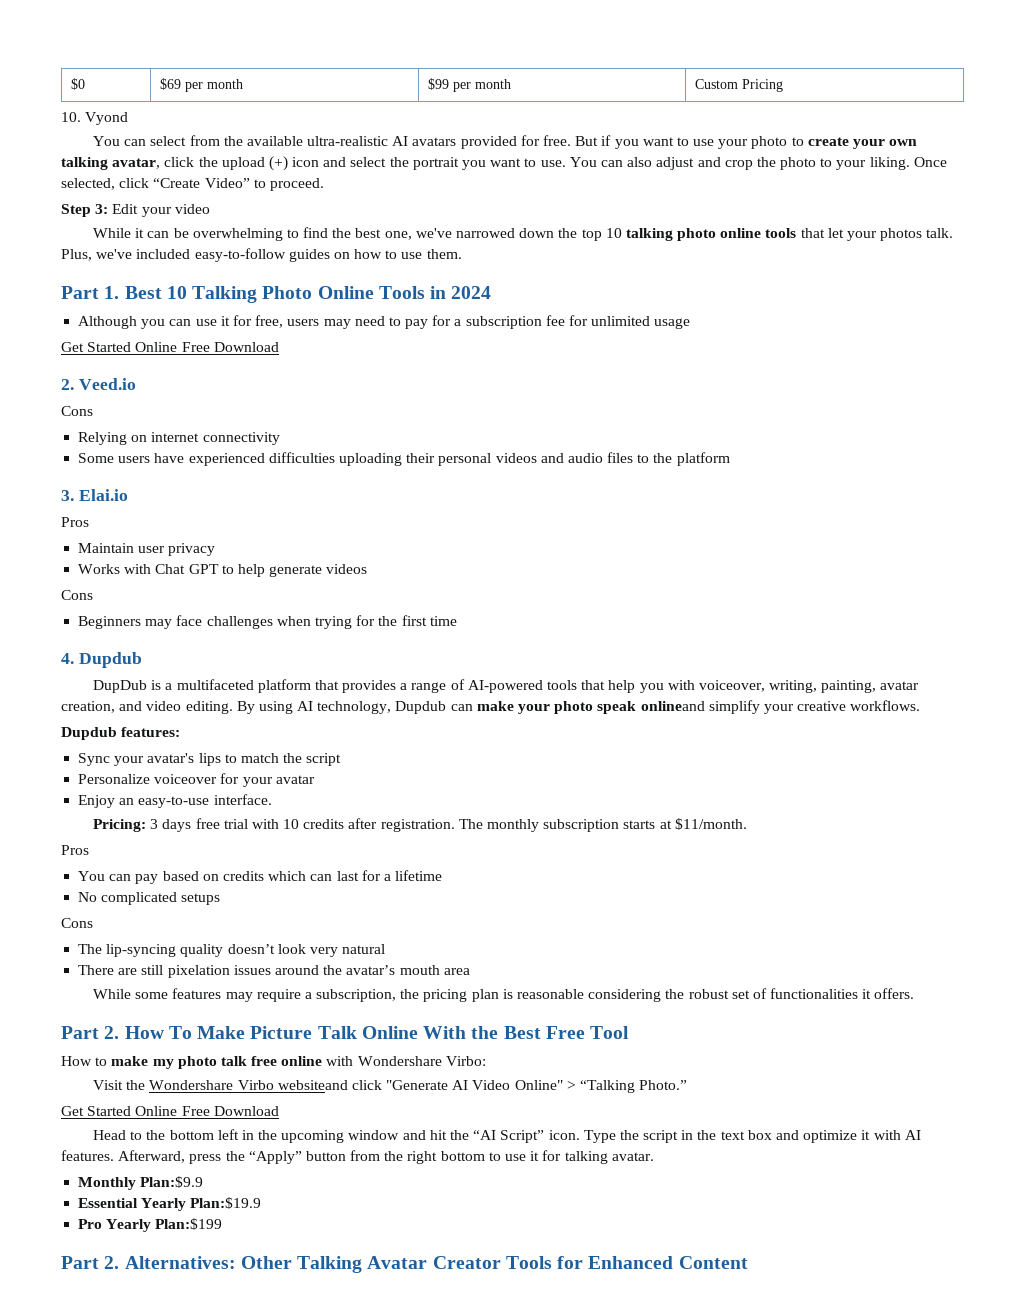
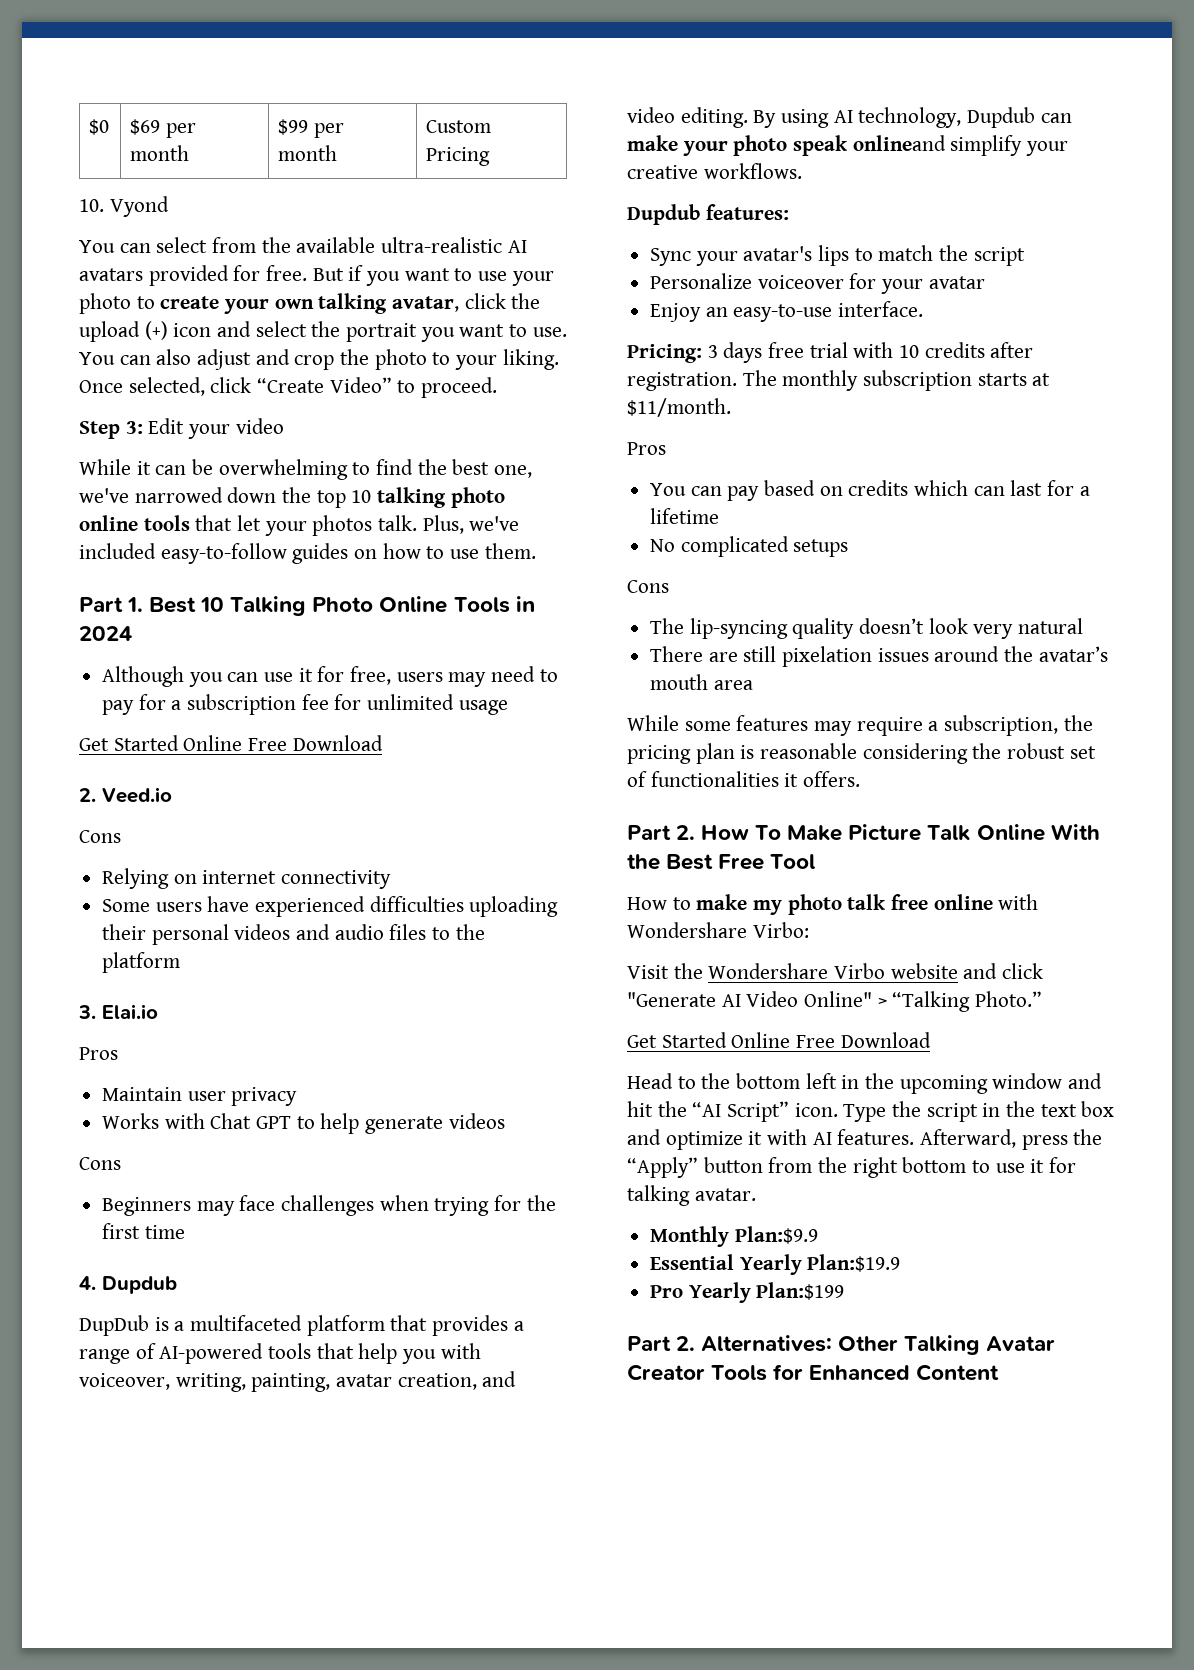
[277,1080,348,1090] websiteand -> [890,963,998,979] website and

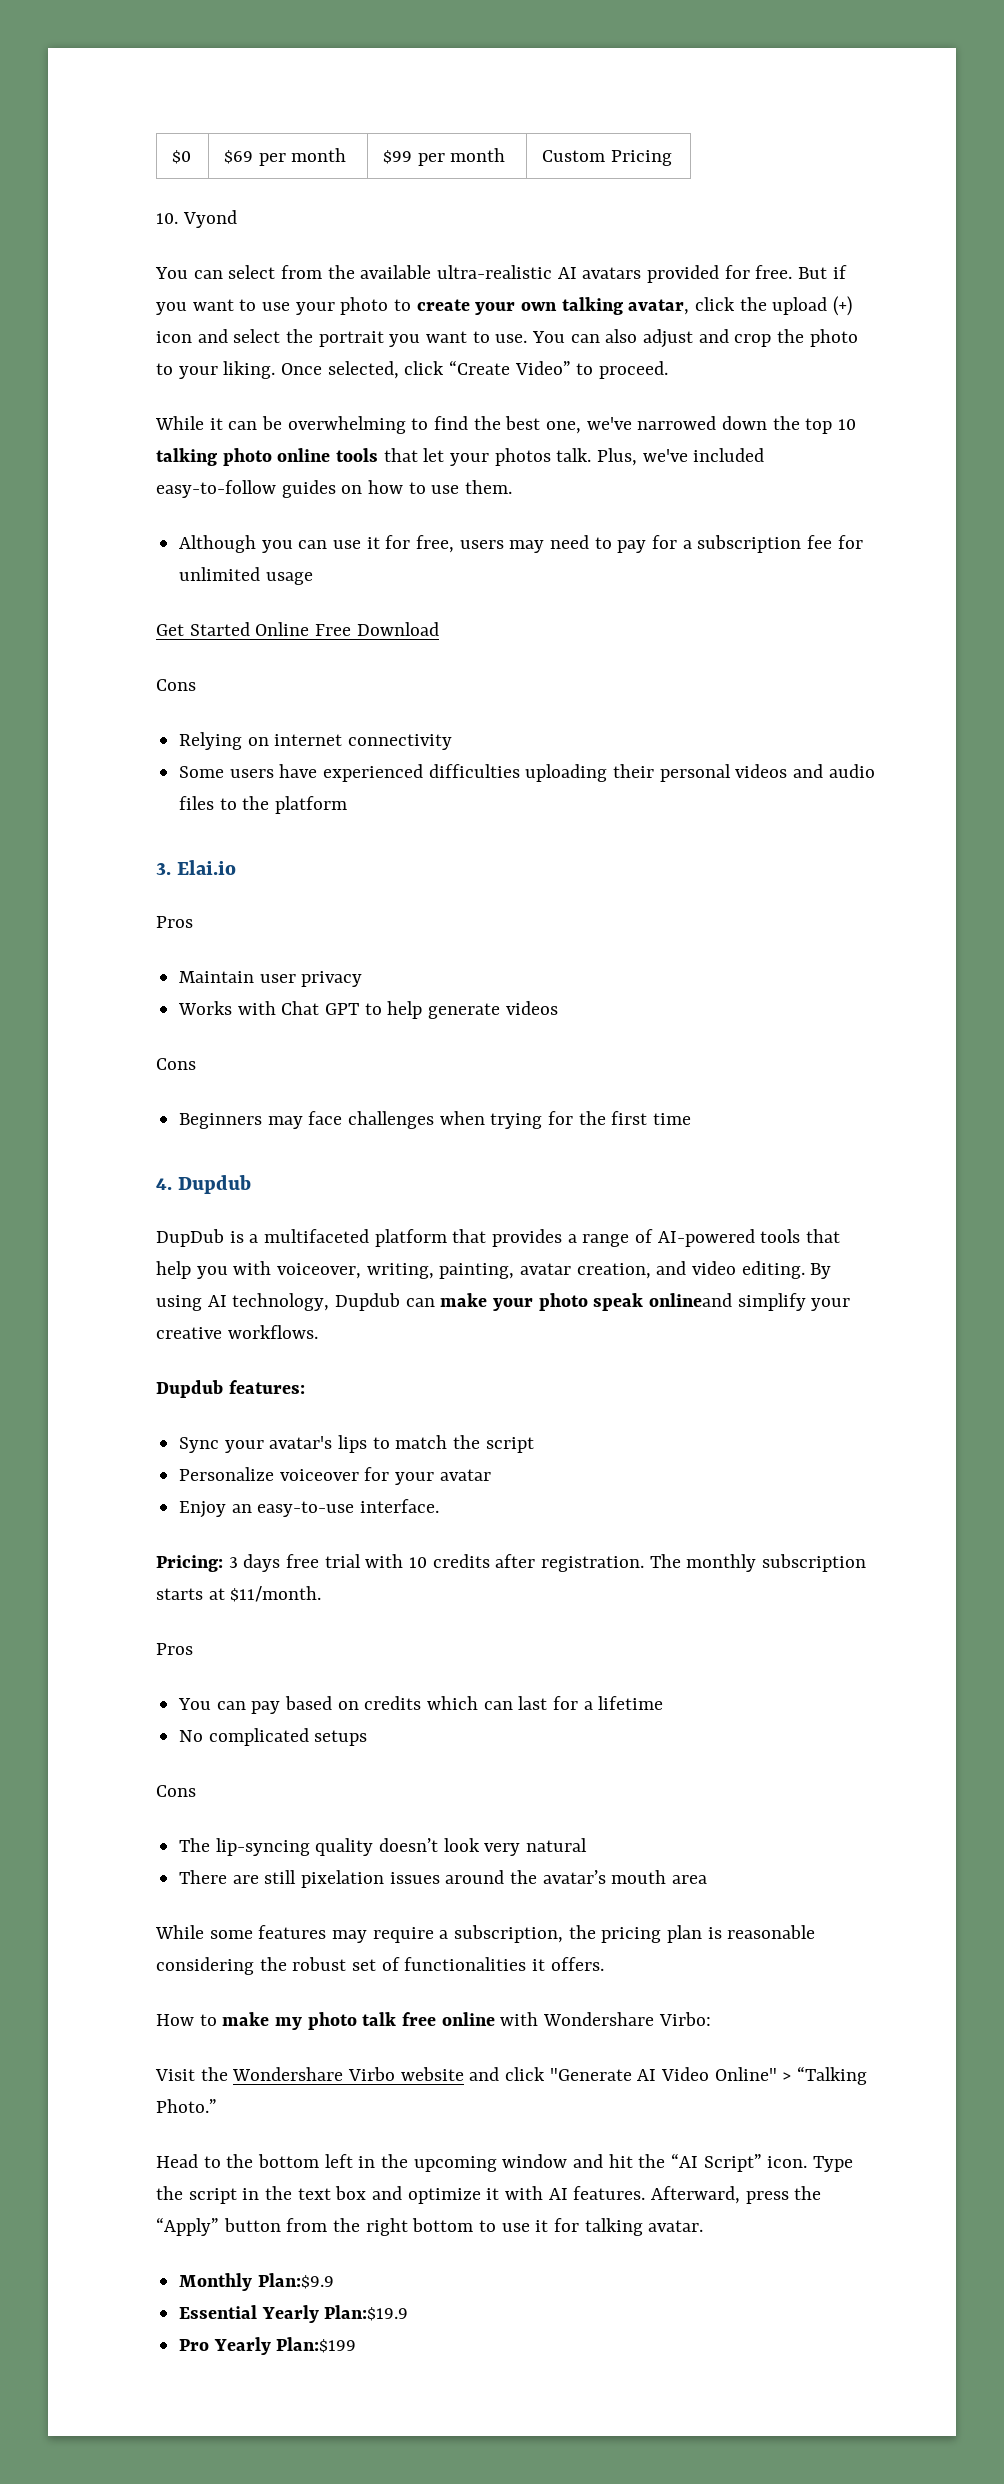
[79,418,284,439] // Step 3: Edit your video -> (669, 370) none
[79,596,535,616] [79,626,132,641] // Part 1. Best 10 Talking Photo Online Tools in 2024 -> (513, 487) none
[79,787,172,803] // 2. Veed.io -> (439, 629) none
[627,824,1100,841] [627,854,816,870] // Part 2. How To Make Picture Talk Online With the Best Free Tool -> (604, 1964) none
[627,1032,931,1048] // Get Started Online Free Download -> (217, 2106) none
[627,1335,1056,1355] [627,1364,1000,1381] // Part 2. Alternatives: Other Talking Avatar Creator Tools for Enhanced Content -> (357, 2345) none

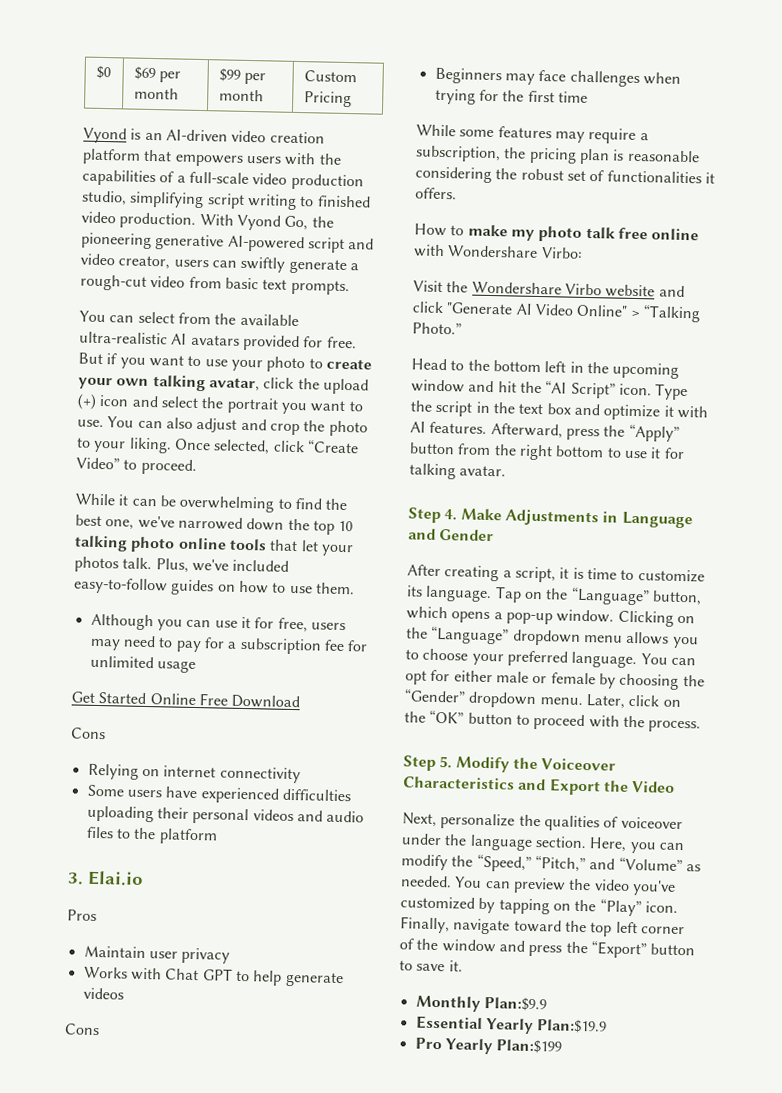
[156,210,237,228] 10. Vyond -> [83,127,325,144] [82,148,342,167] [82,169,364,191] [81,190,371,210] [81,211,334,231] [81,232,375,253] [80,253,359,275] [80,274,350,296] Vyond is an AI-driven video creation platform that empowers users with the capabilities of a full-scale video production studio, simplifying script writing to finished video production. With Vyond Go, the pioneering generative AI-powered script and video creator, users can swiftly generate a rough-cut video from basic text prompts.
[156,1175,252,1194] [156,1229,841,1247] [156,1261,832,1279] [156,1293,851,1311] [156,1325,318,1339] [156,1380,305,1398] [179,1435,534,1453] [179,1467,491,1485] [179,1499,440,1518] [156,1554,867,1572] [156,1586,322,1602] [156,1643,193,1655] [178,1696,664,1714] [179,1728,368,1746] [156,1785,196,1797] [179,1838,588,1856] [179,1870,708,1888] // 4. Dupdub // DupDub is a multifaceted platform that provides a range of AI-powered tools that help you with voiceover, writing, painting, avatar creation, and video editing. By using AI technology, Dupdub can make your photo speak onlineand simplify your creative workflows. // Dupdub features: // Sync your avatar's lips to match the script // Personalize voiceover for your avatar // Enjoy an easy-to-use interface. // Pricing: 3 days free trial with 10 credits after registration. The monthly subscription starts at $11/month. // Pros // You can pay based on credits which can last for a lifetime // No complicated setups // Cons // The lip-syncing quality doesn’t look very natural // There are still pixelation issues around the avatar’s mouth area -> (588, 97) none
(704, 2226) none -> [408,507,693,529] [408,528,495,542] [407,564,705,583] [406,585,702,606] [406,606,695,627] [406,625,699,649] [405,648,696,669] [405,669,705,690] [404,688,681,709] [404,709,702,733] [403,755,617,773] [403,776,676,796] [402,812,683,832] [401,833,684,854] [401,853,701,873] [401,875,676,896] [400,896,678,917] [400,916,685,937] [399,938,696,959] [399,960,463,972] // Step 4. Make Adjustments in Language and Gender // After creating a script, it is time to customize its language. Tap on the “Language” button, which opens a pop-up window. Clicking on the “Language” dropdown menu allows you to choose your preferred language. You can opt for either male or female by choosing the “Gender” dropdown menu. Later, click on the “OK” button to proceed with the process. // Step 5. Modify the Voiceover Characteristics and Export the Video // Next, personalize the qualities of voiceover under the language section. Here, you can modify the “Speed,” “Pitch,” and “Volume” as needed. You can preview the video you've customized by tapping on the “Play” icon. Finally, navigate toward the top left corner of the window and press the “Export” button to save it.

